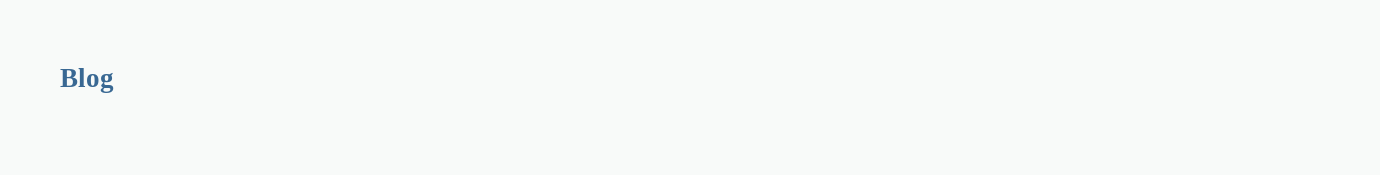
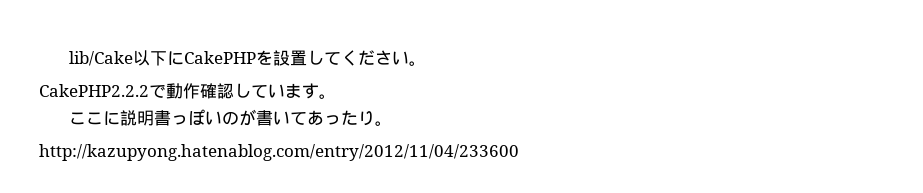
[60,68,114,93] Blog -> [68,50,426,66] [39,83,336,99] [68,109,392,126] [39,144,519,161] lib/Cake以下にCakePHPを設置してください。 // CakePHP2.2.2で動作確認しています。 // ここに説明書っぽいのが書いてあったり。 // http://kazupyong.hatenablog.com/entry/2012/11/04/233600

